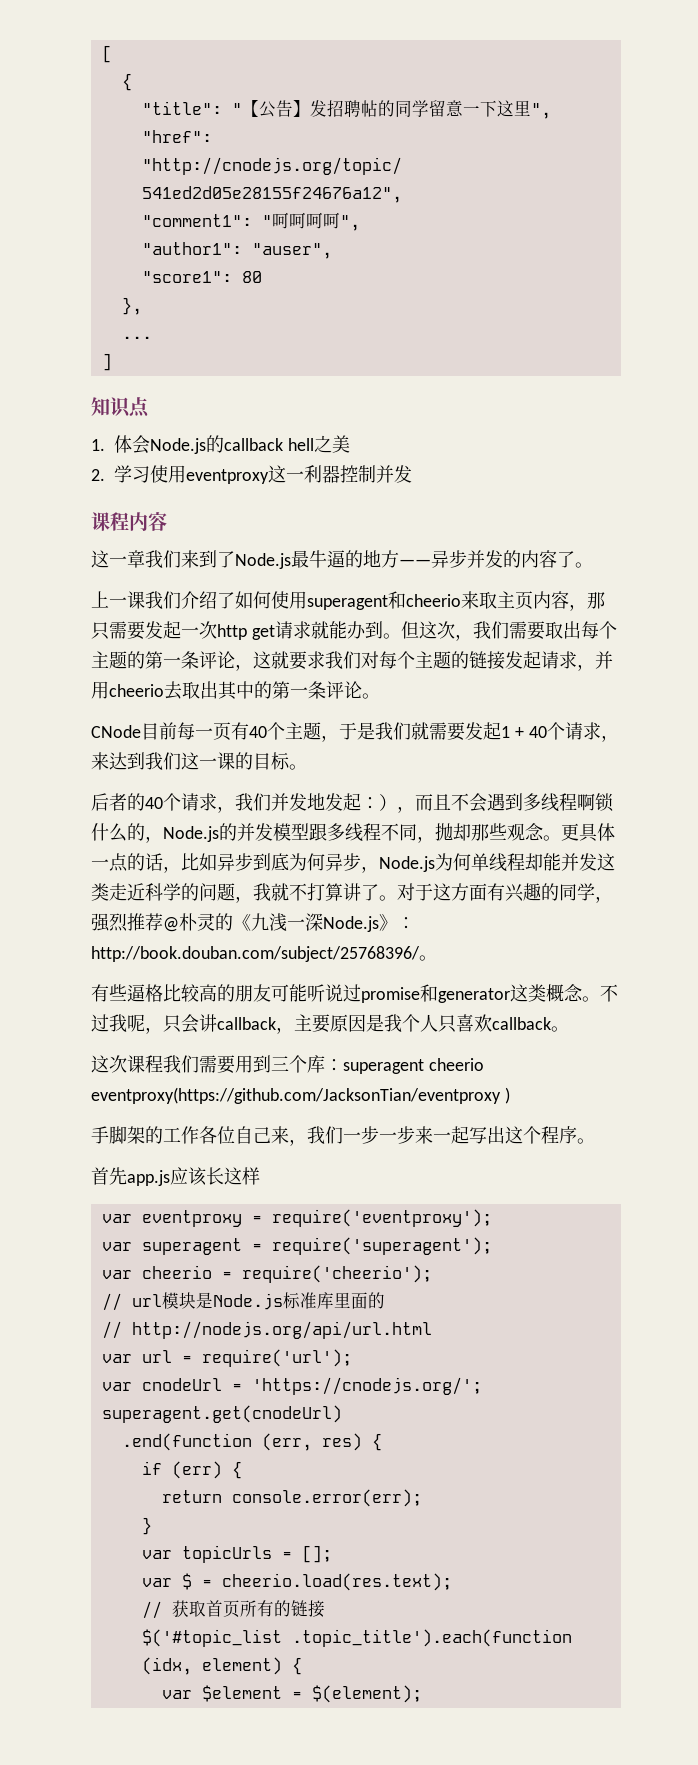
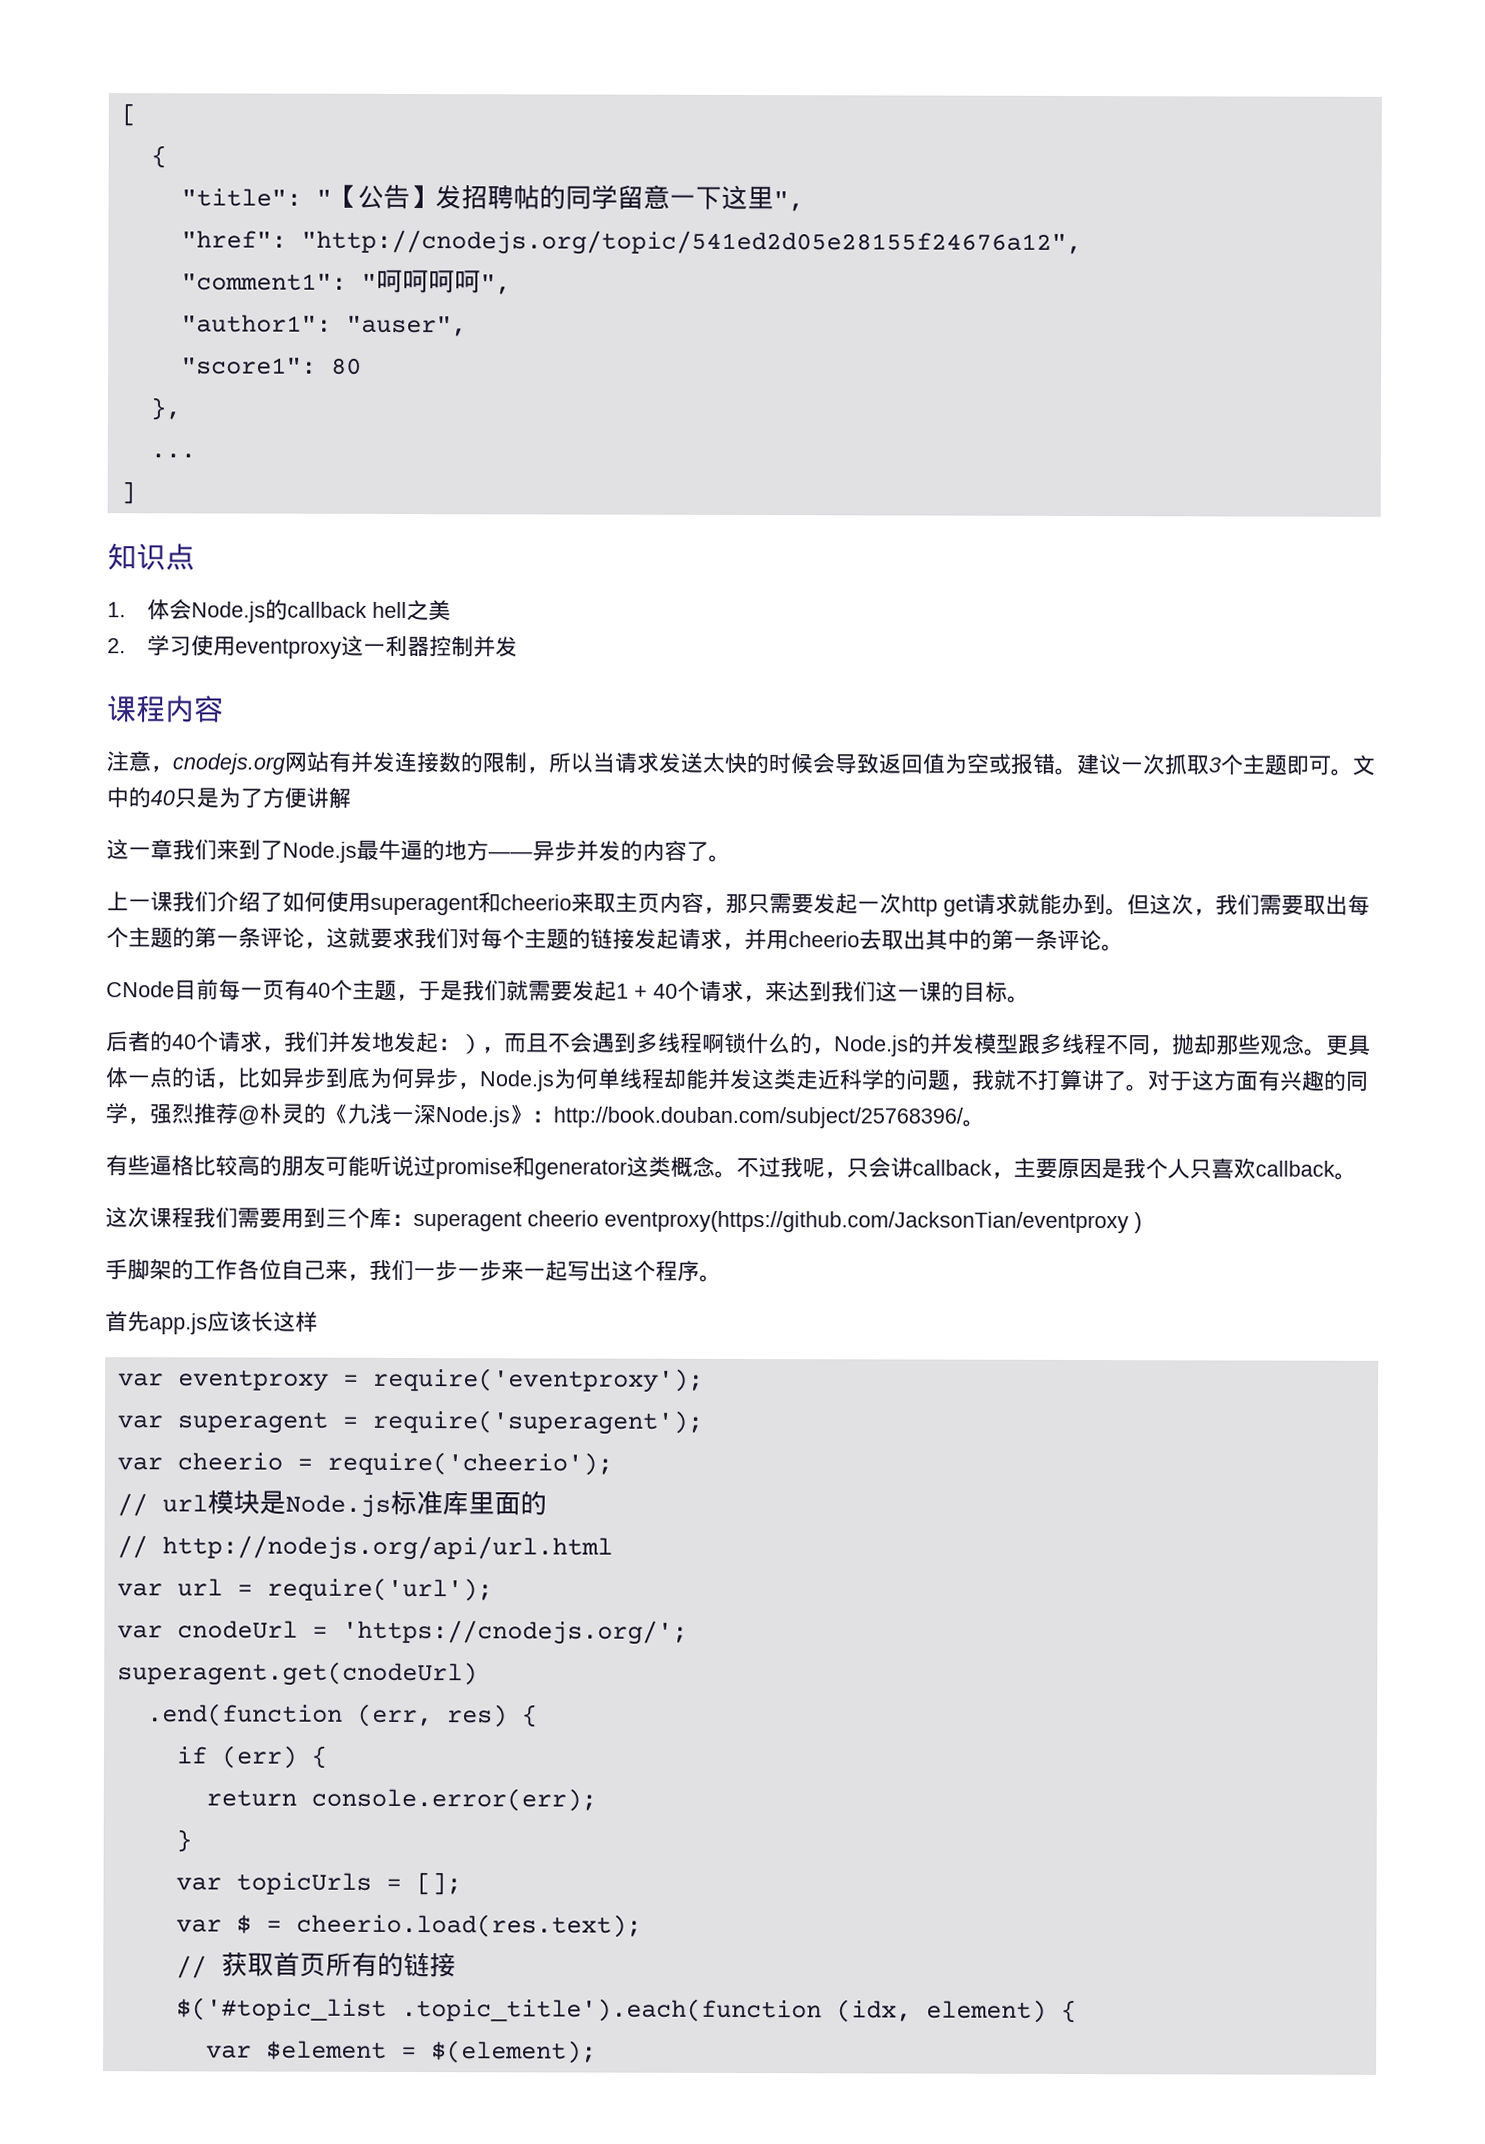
(167, 521) none -> [106,750,1375,776] [106,787,351,809] // 注意，cnodejs.org网站有并发连接数的限制，所以当请求发送太快的时候会导致返回值为空或报错。建议一次抓取3个主题即可。文中的40只是为了方便讲解

